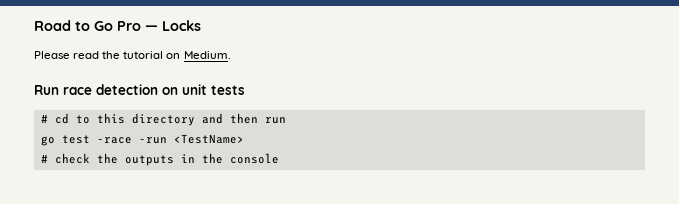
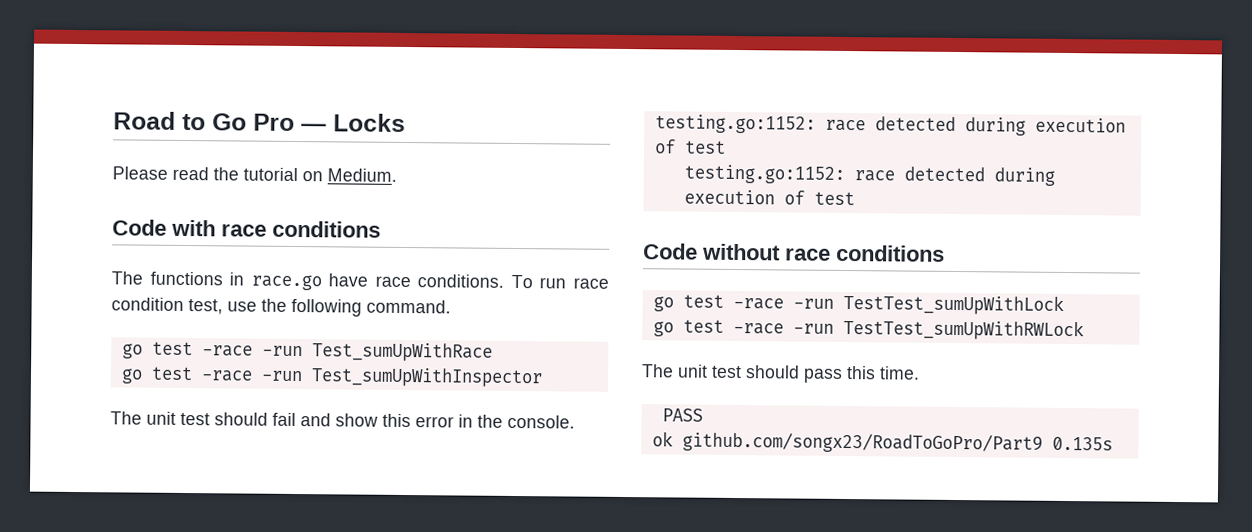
[34,84,245,95] [40,113,286,126] [40,134,244,146] [40,153,279,166] Run race detection on unit tests // # cd to this directory and then run // go test -race -run <TestName> // # check the outputs in the console -> [112,219,381,238] [111,271,609,291] [111,297,451,317] [121,341,493,362] [120,366,543,388] [110,411,575,429] [654,114,1126,136] [654,139,726,154] [683,164,1055,186] [683,189,855,206] [643,243,945,262] [652,293,1064,315] [652,318,1084,341] [641,364,920,383] [661,408,703,422] [651,431,1113,454] Code with race conditions // The functions in race.go have race conditions. To run race condition test, use the following command. // go test -race -run Test_sumUpWithRace // go test -race -run Test_sumUpWithInspector // The unit test should fail and show this error in the console. // testing.go:1152: race detected during execution of test // testing.go:1152: race detected during execution of test // Code without race conditions // go test -race -run TestTest_sumUpWithLock // go test -race -run TestTest_sumUpWithRWLock // The unit test should pass this time. // PASS // ok github.com/songx23/RoadToGoPro/Part9 0.135s

